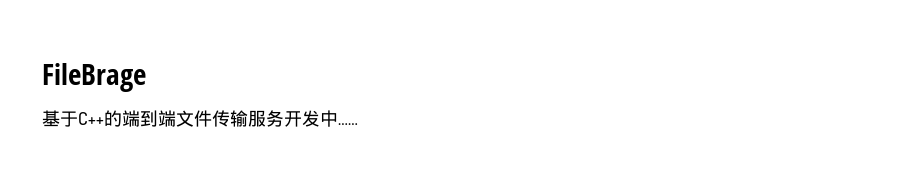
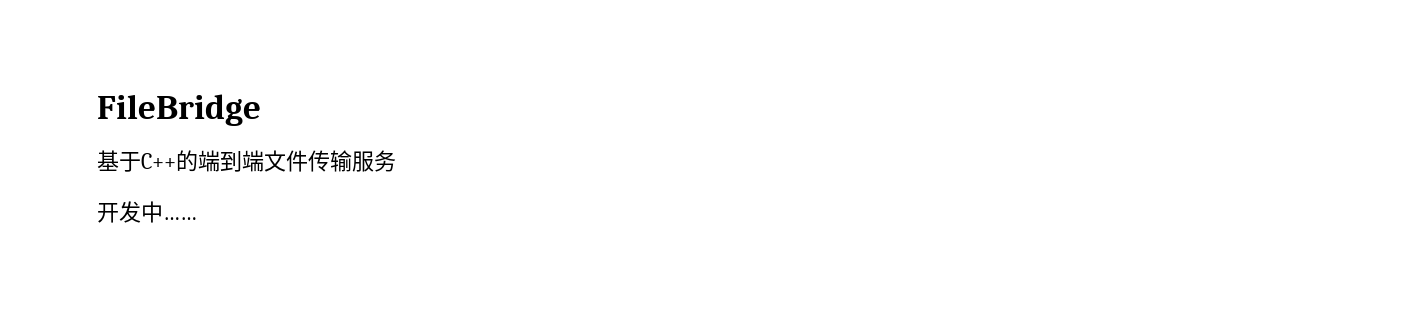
[42,63,146,92] FileBrage -> [97,94,261,126] FileBridge
(284, 118) none -> (396, 161) //

